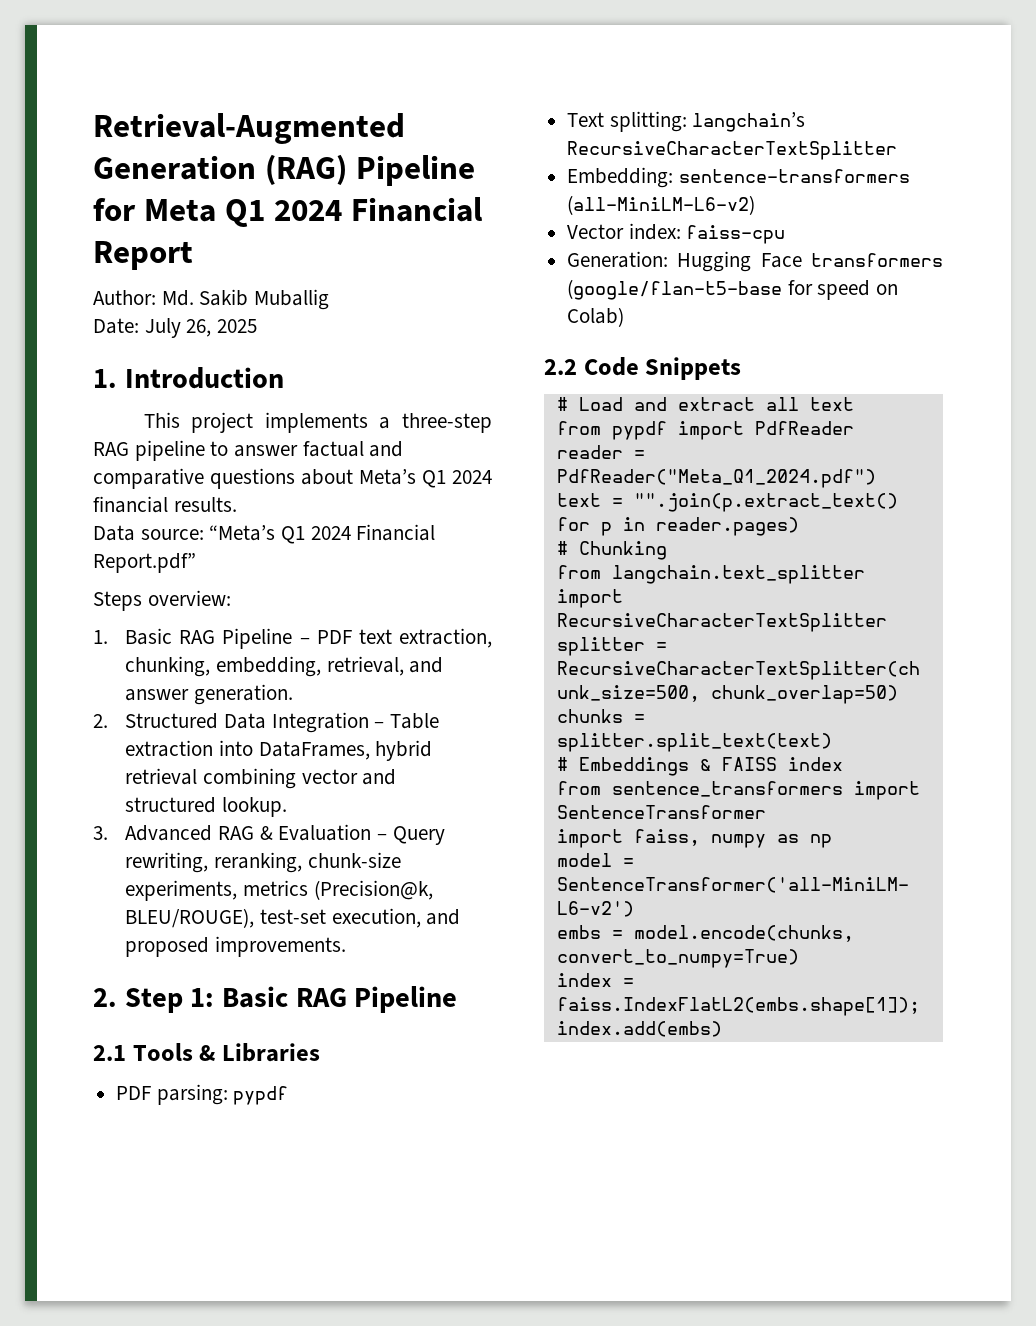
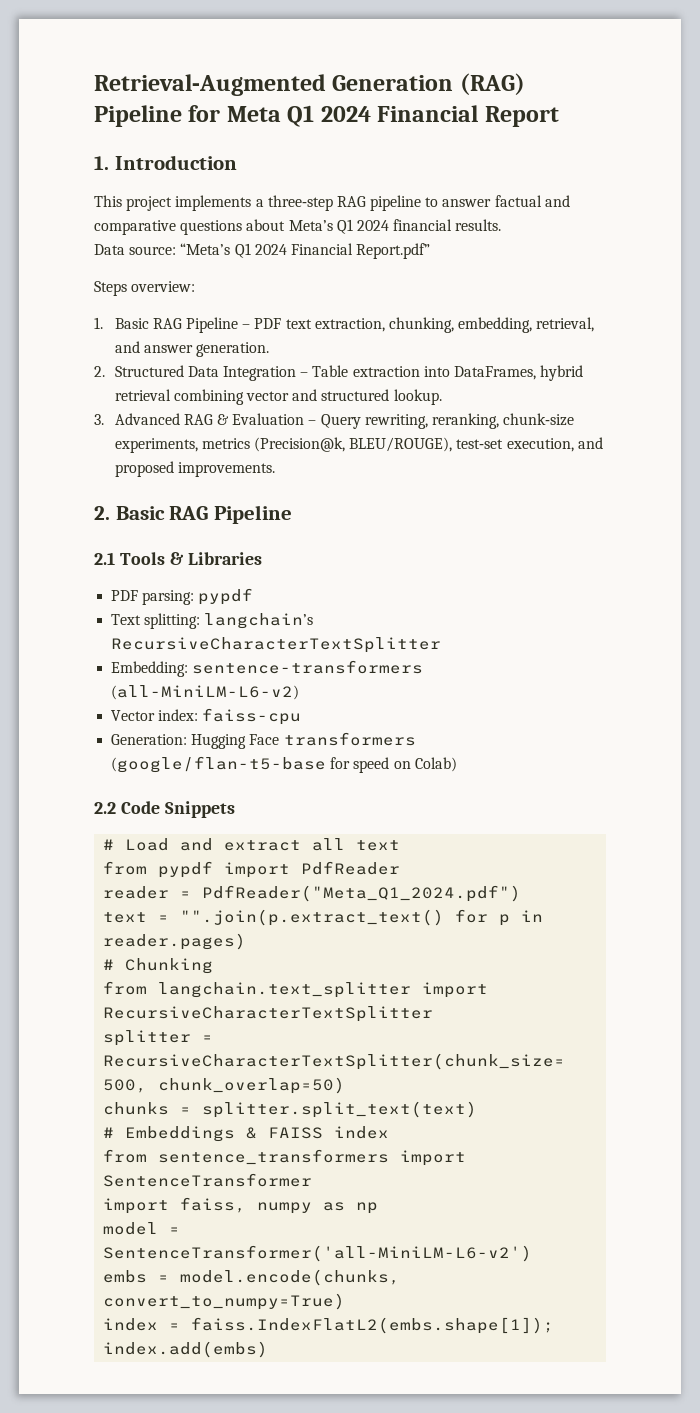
[93,289,330,310] [93,318,258,338] // Author: Md. Sakib Muballig // Date: July 26, 2025 -> (559, 116) none
[124,988,215,1013] Step 1: -> (110, 513) none

